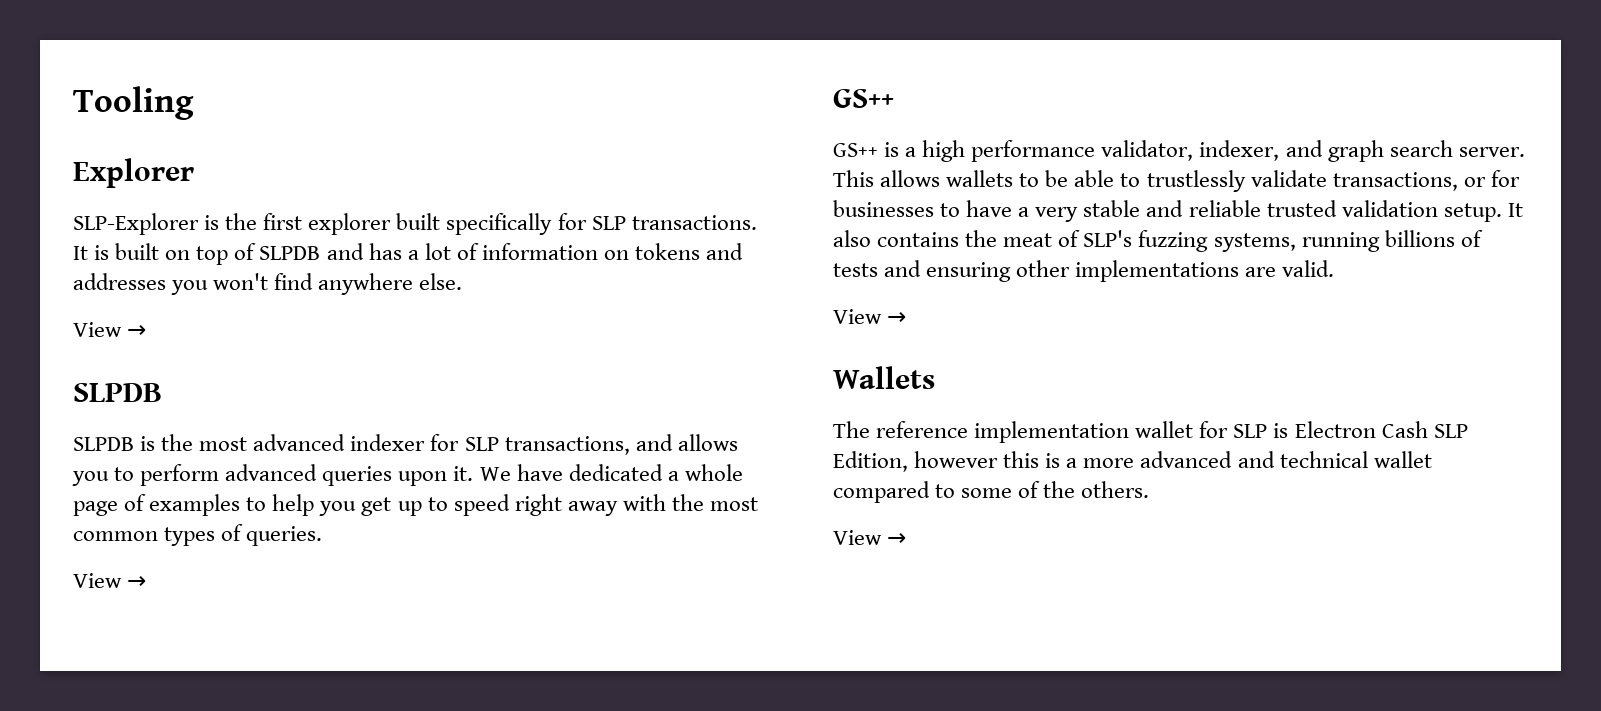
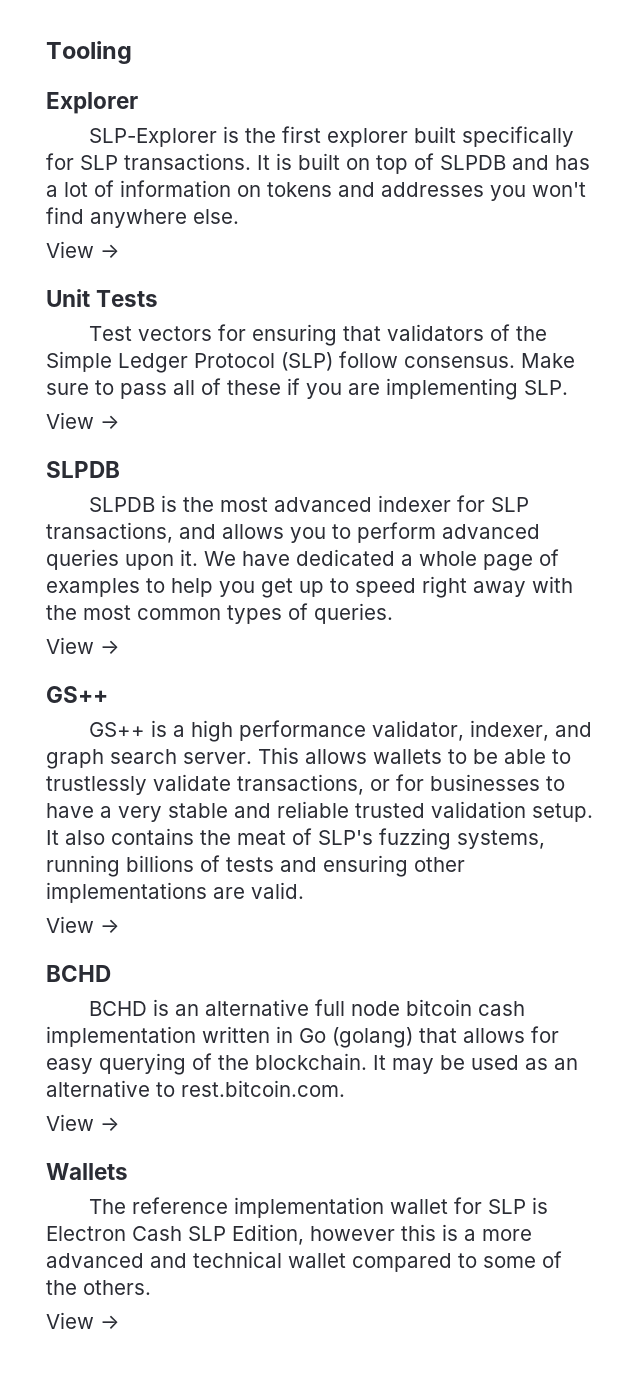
(147, 331) none -> [46,289,159,307] [89,324,548,346] [46,351,575,373] [46,378,568,400] [46,412,120,429] // Unit Tests // Test vectors for ensuring that validators of the Simple Ledger Protocol (SLP) follow consensus. Make sure to pass all of these if you are implementing SLP. // View →
(907, 318) none -> [46,965,111,982] [89,999,526,1016] [46,1026,559,1048] [46,1053,578,1075] [46,1080,345,1097] [46,1114,120,1131] // BCHD // BCHD is an alternative full node bitcoin cash implementation written in Go (golang) that allows for easy querying of the blockchain. It may be used as an alternative to rest.bitcoin.com. // View →

